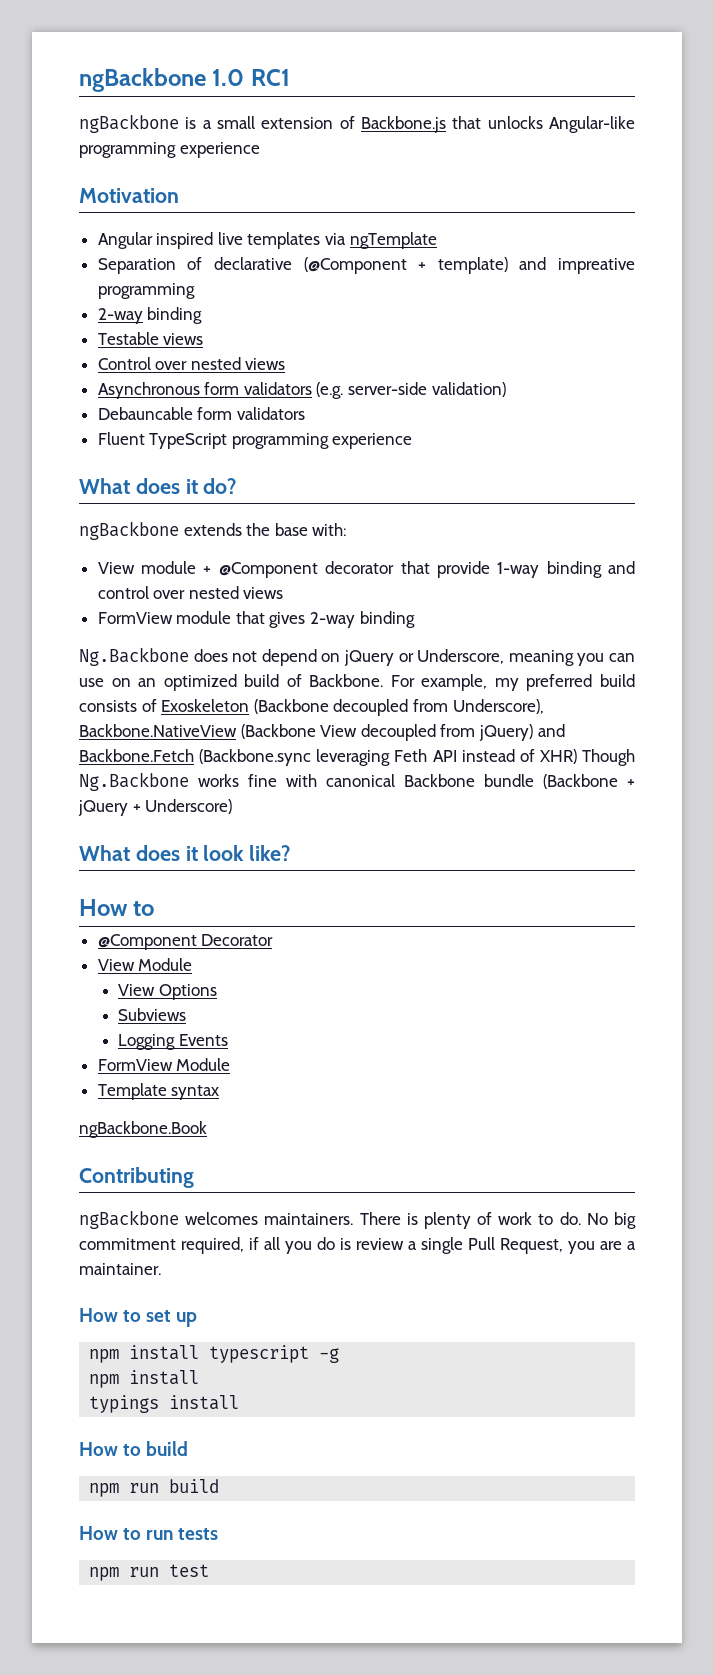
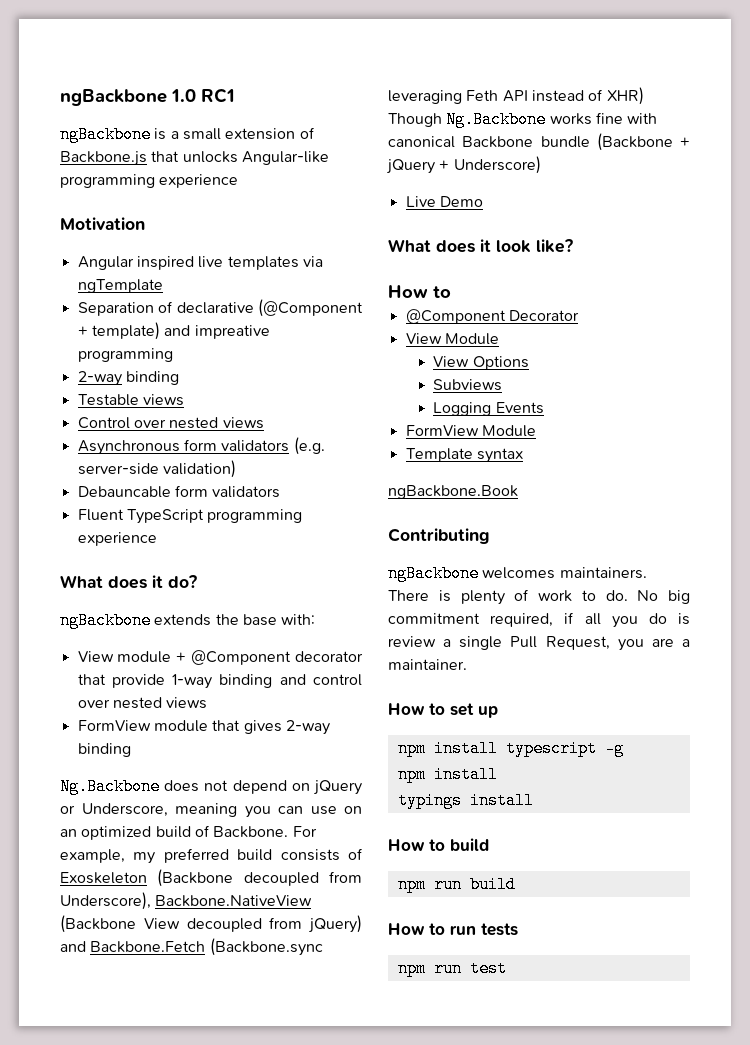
(233, 806) none -> [405,196,483,207] // Live Demo

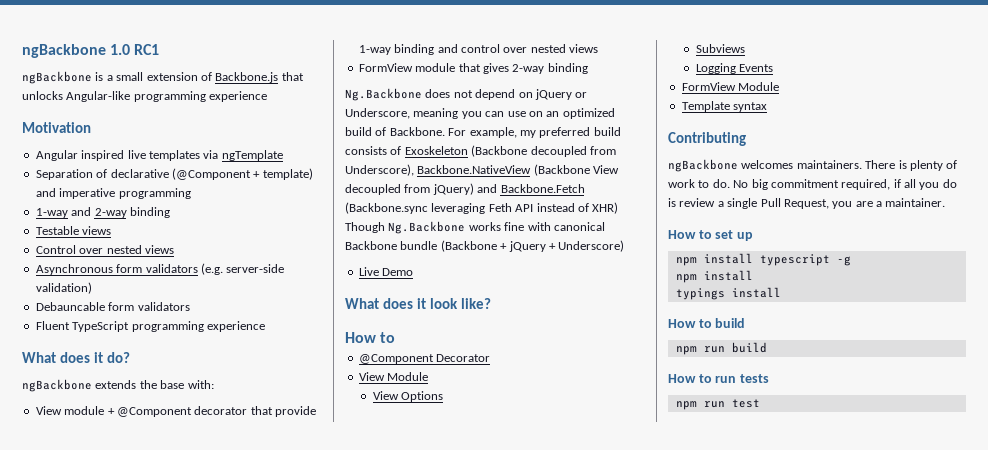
[194,325,270,339] impreative -> [59,188,116,199] imperative
(173, 355) none -> [35,207,92,218] 1-way and
[388,485,518,499] // ngBackbone.Book -> (768, 107) none

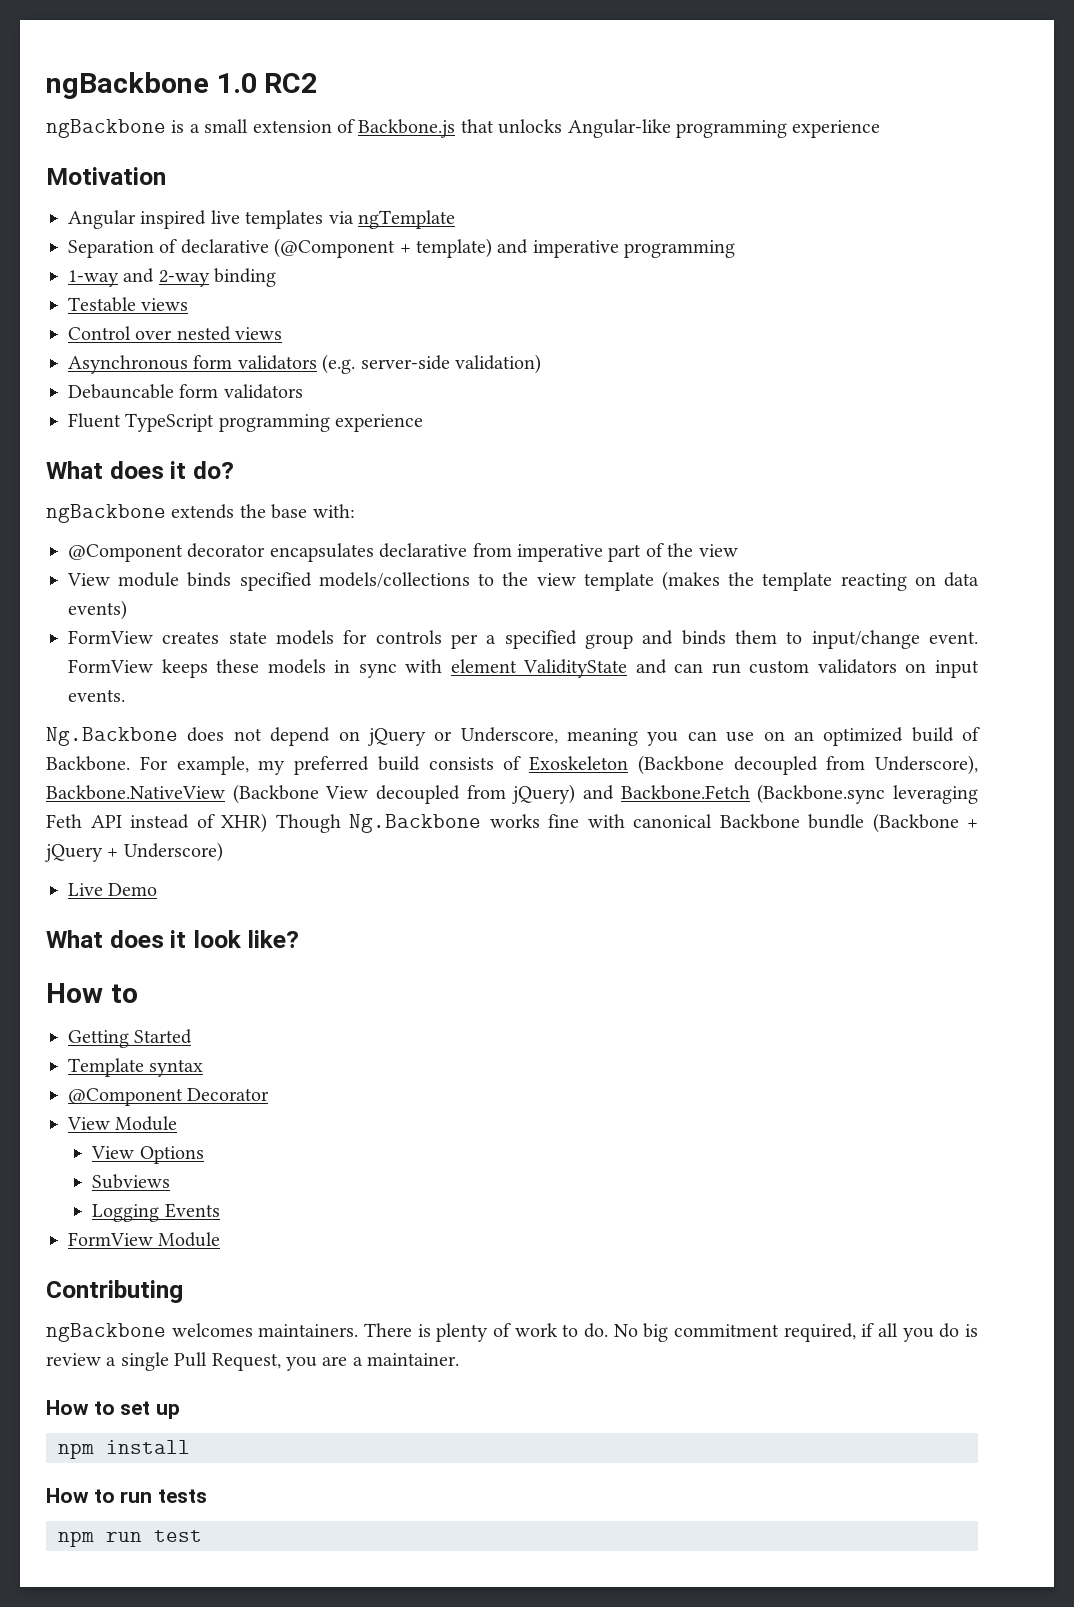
[134,44,160,55] RC1 -> [264,73,318,93] RC2
[35,406,316,417] [358,44,598,55] [358,63,588,74] View module + @Component decorator that provide 1-way binding and control over nested views // FormView module that gives 2-way binding -> [68,543,738,562] [67,571,979,591] [68,600,127,620] [68,630,979,649] [68,659,979,678] [68,689,125,702] @Component decorator encapsulates declarative from imperative part of the view // View module binds specified models/collections to the view template (makes the template reacting on data events) // FormView creates state models for controls per a specified group and binds them to input/change event. FormView keeps these models in sync with element ValidityState and can run custom validators on input events.
(396, 337) none -> [68,1029,193,1048] [68,1058,204,1077] // Getting Started // Template syntax
[681,101,768,112] // Template syntax -> (221, 1239) none
[759,254,851,266] [675,270,753,283] [675,287,781,300] [668,318,746,328] [675,342,767,355] typescript -g // npm install // typings install // How to build // npm run build -> (190, 1447) none

